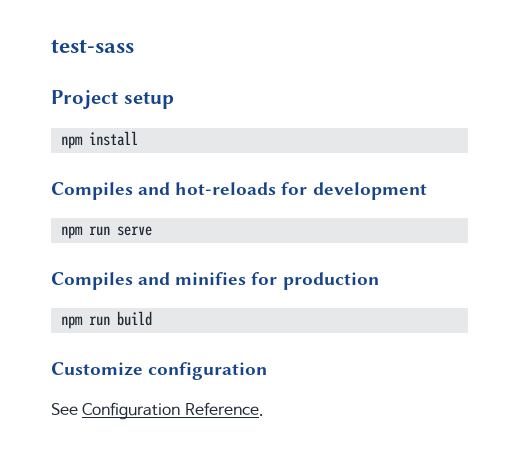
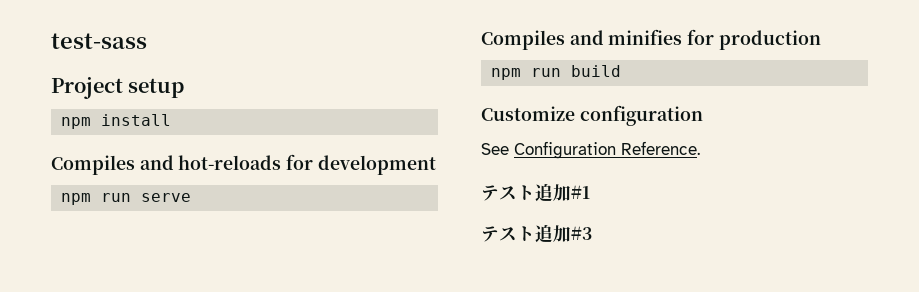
(264, 409) none -> [481,183,590,202] [481,224,592,243] // テスト追加#1 // テスト追加#3

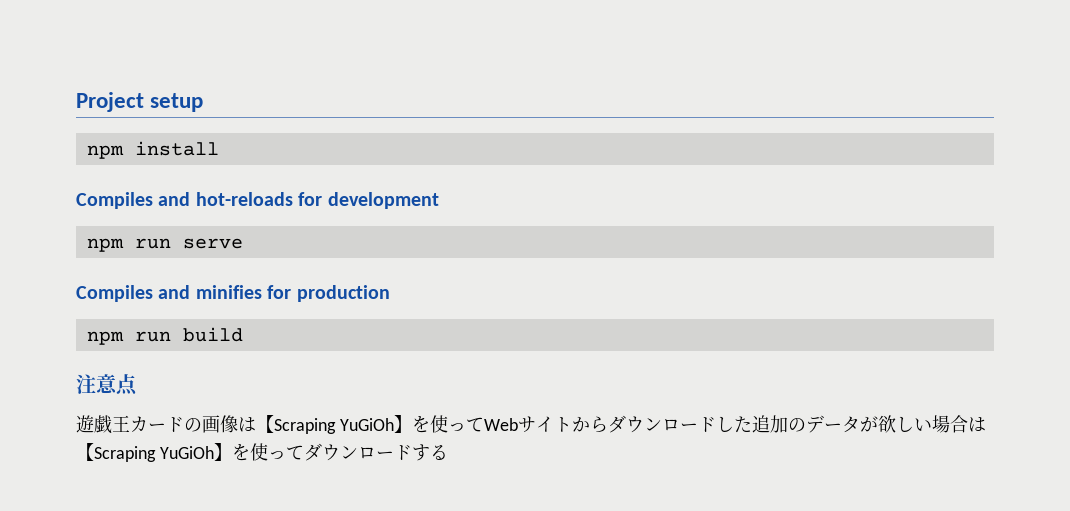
[51,33,147,49] test-sass // -> (76, 102) none
[481,105,703,126] [481,141,700,159] [481,183,590,202] [481,224,592,243] Customize configuration // See Configuration Reference. // テスト追加#1 // テスト追加#3 -> [76,374,138,396] [76,415,986,434] [76,443,448,462] 注意点 // 遊戯王カードの画像は【Scraping YuGiOh】を使ってWebサイトからダウンロードした追加のデータが欲しい場合は【Scraping YuGiOh】を使ってダウンロードする

